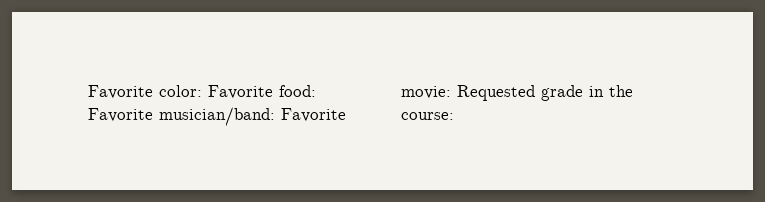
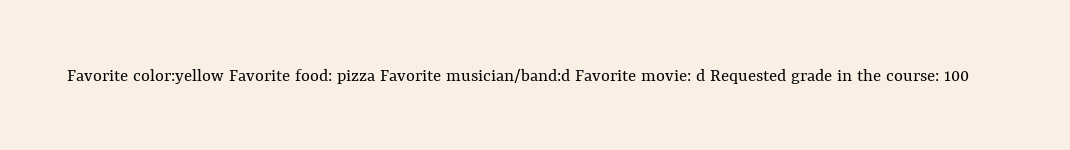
[88,85,202,99] Favorite color: -> [67,69,224,84] Favorite color:yellow
[88,107,275,126] Favorite musician/band: -> [336,69,570,84] pizza Favorite musician/band:d
(451, 92) none -> [695,69,705,81] d
(454, 116) none -> [943,71,969,81] 100

